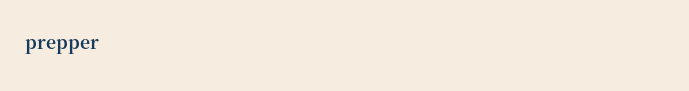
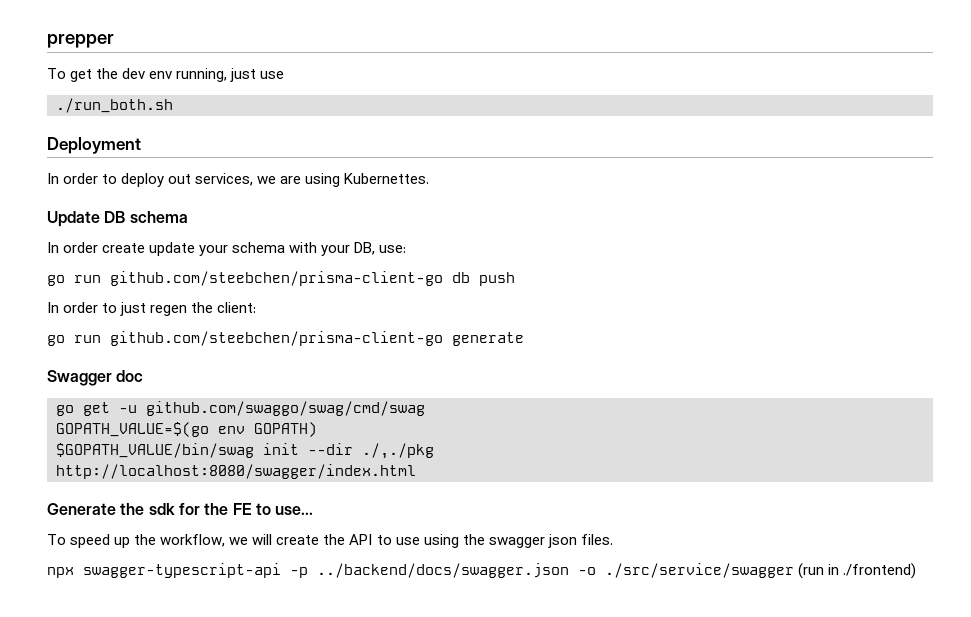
(99, 46) none -> [47,68,285,82] [56,98,173,113] [47,137,141,154] [47,173,430,187] [47,211,188,227] [47,242,407,256] [47,271,515,286] [47,302,257,316] [47,331,524,346] [47,370,144,386] [56,401,425,416] [56,422,317,437] [56,443,434,459] [56,464,416,479] [47,503,314,515] [47,534,613,548] [47,563,917,579] // To get the dev env running, just use // ./run_both.sh // Deployment // In order to deploy out services, we are using Kubernettes. // Update DB schema // In order create update your schema with your DB, use: // go run github.com/steebchen/prisma-client-go db push // In order to just regen the client: // go run github.com/steebchen/prisma-client-go generate // Swagger doc // go get -u github.com/swaggo/swag/cmd/swag // GOPATH_VALUE=$(go env GOPATH) // $GOPATH_VALUE/bin/swag init --dir ./,./pkg // http://localhost:8080/swagger/index.html // Generate the sdk for the FE to use... // To speed up the workflow, we will create the API to use using the swagger json files. // npx swagger-typescript-api -p ../backend/docs/swagger.json -o ./src/service/swagger (run in ./frontend)

